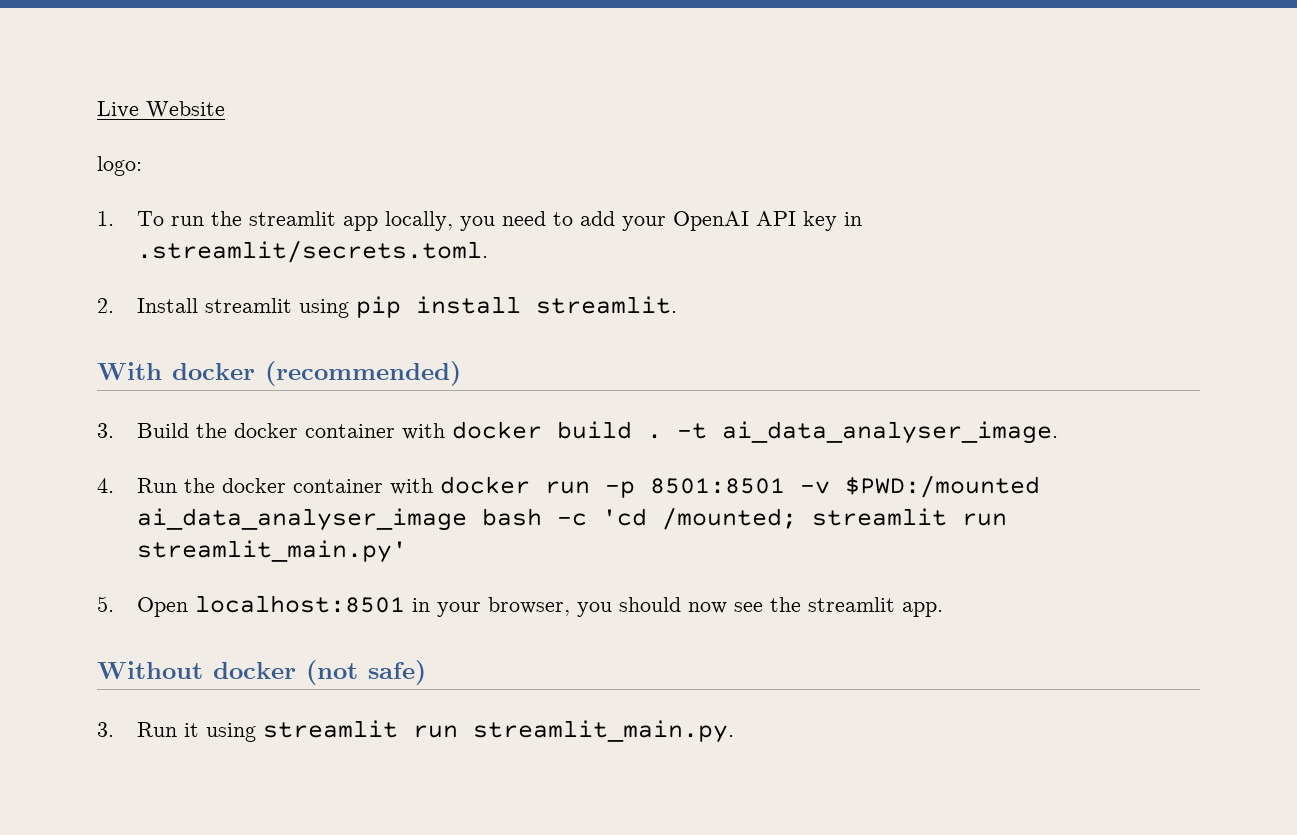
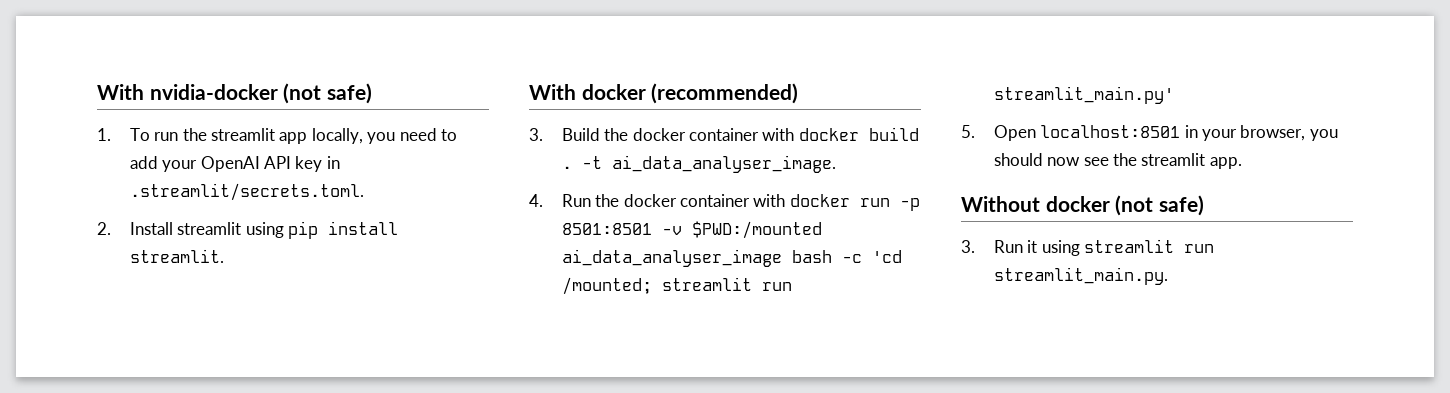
[97,101,225,118] [97,156,142,176] Live Website // logo: -> [97,83,372,104] With nvidia-docker (not safe)

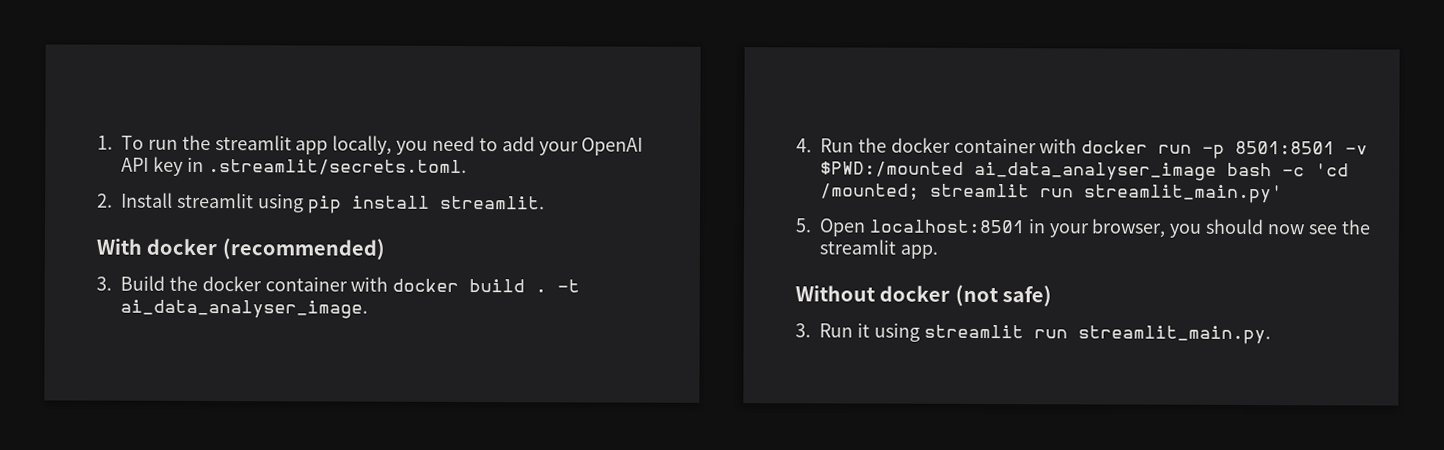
[97,83,372,104] With nvidia-docker (not safe) // -> (97, 142) none

